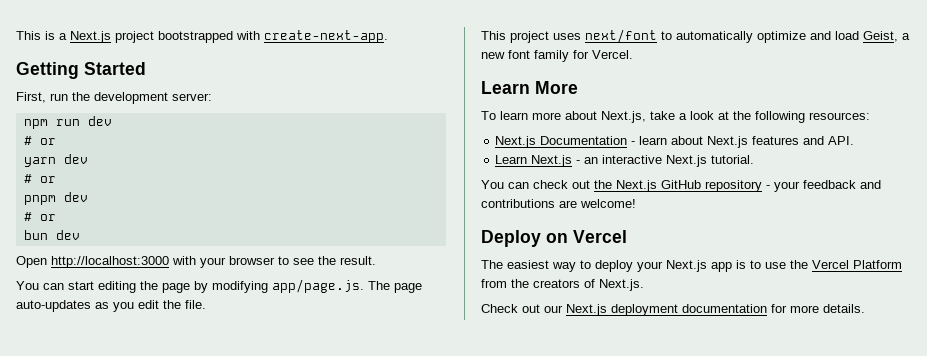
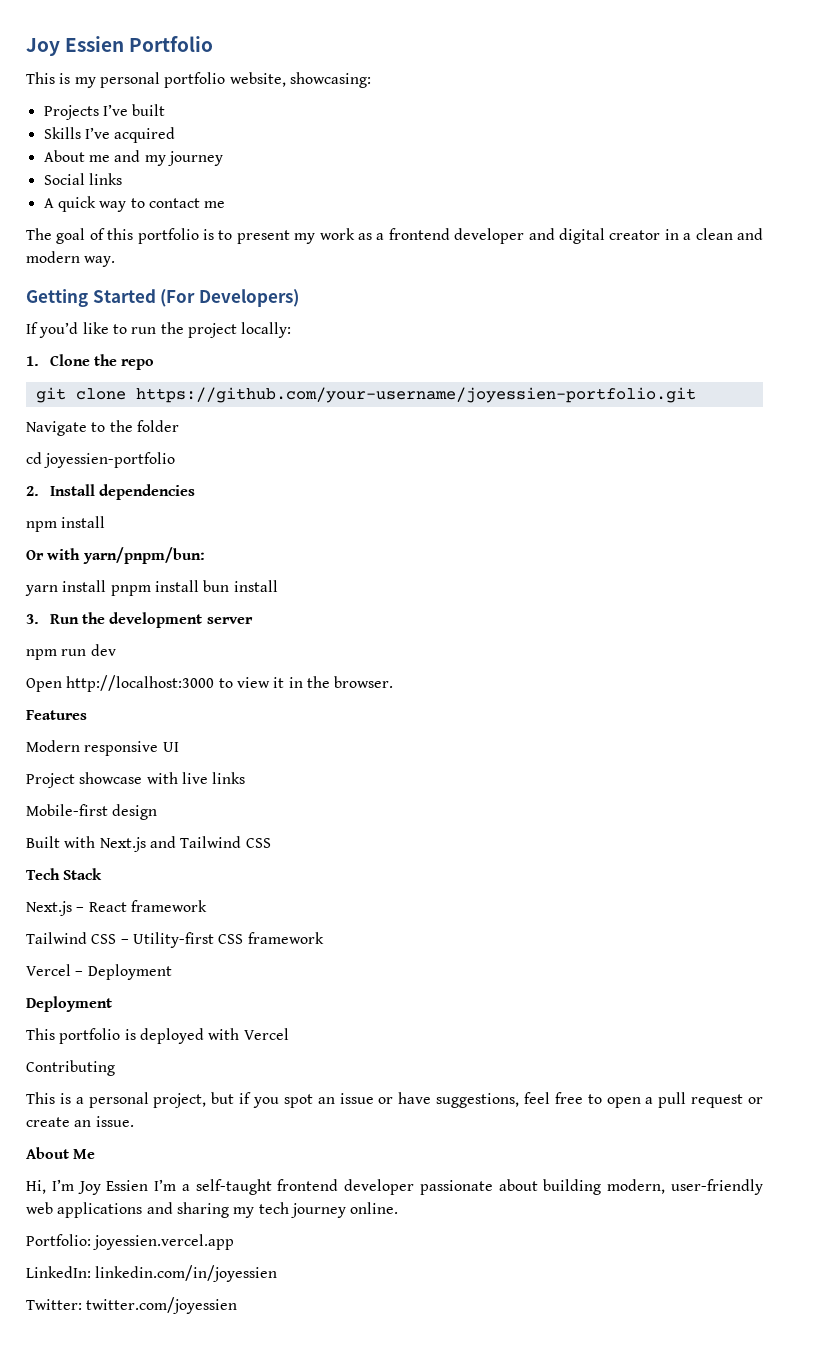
[16,30,388,43] [16,62,146,79] [16,92,212,104] [23,116,112,129] [23,136,56,145] [23,154,88,167] [23,174,56,183] [23,192,88,205] [23,212,56,221] [23,230,80,240] [16,256,376,268] [16,279,422,293] [16,300,206,312] [481,29,910,43] [481,50,633,62] [481,81,578,94] [481,111,870,123] [495,136,855,148] [495,155,755,167] [481,180,881,192] [481,199,636,208] [481,230,627,247] [481,260,902,272] [481,279,644,291] [481,304,865,316] This is a Next.js project bootstrapped with create-next-app. // Getting Started // First, run the development server: // npm run dev // # or // yarn dev // # or // pnpm dev // # or // bun dev // Open http://localhost:3000 with your browser to see the result. // You can start editing the page by modifying app/page.js. The page auto-updates as you edit the file. // This project uses next/font to automatically optimize and load Geist, a new font family for Vercel. // Learn More // To learn more about Next.js, take a look at the following resources: // Next.js Documentation - learn about Next.js features and API. // Learn Next.js - an interactive Next.js tutorial. // You can check out the Next.js GitHub repository - your feedback and contributions are welcome! // Deploy on Vercel // The easiest way to deploy your Next.js app is to use the Vercel Platform from the creators of Next.js. // Check out our Next.js deployment documentation for more details. -> [26,36,214,56] [26,72,371,88] [43,104,166,120] [43,127,176,143] [43,150,223,166] [43,173,122,185] [43,196,226,212] [26,228,763,244] [26,251,116,267] [26,289,299,307] [26,322,292,338] [26,354,155,370] [35,387,696,403] [26,420,179,436] [26,452,176,468] [26,484,196,500] [26,516,106,532] [26,547,205,564] [25,580,278,596] [26,612,253,628] [26,644,116,660] [26,675,394,692] [26,710,87,720] [26,740,179,756] [26,772,246,788] [26,804,158,820] [26,836,271,852] [26,868,103,880] [26,900,207,916] [26,932,324,948] [26,964,172,980] [26,996,112,1012] [26,1028,289,1044] [26,1060,115,1076] [26,1092,763,1108] [26,1116,134,1127] [26,1147,96,1159] [26,1179,763,1195] [26,1202,399,1218] [26,1234,235,1250] [26,1265,278,1282] [26,1297,238,1314] Joy Essien Portfolio // This is my personal portfolio website, showcasing: // Projects I’ve built // Skills I’ve acquired // About me and my journey // Social links // A quick way to contact me // The goal of this portfolio is to present my work as a frontend developer and digital creator in a clean and modern way. // Getting Started (For Developers) // If you’d like to run the project locally: // 1. Clone the repo // git clone https://github.com/your-username/joyessien-portfolio.git // Navigate to the folder // cd joyessien-portfolio // 2. Install dependencies // npm install // Or with yarn/pnpm/bun: // yarn install pnpm install bun install // 3. Run the development server // npm run dev // Open http://localhost:3000 to view it in the browser. // Features // Modern responsive UI // Project showcase with live links // Mobile-first design // Built with Next.js and Tailwind CSS // Tech Stack // Next.js – React framework // Tailwind CSS – Utility-first CSS framework // Vercel – Deployment // Deployment // This portfolio is deployed with Vercel // Contributing // This is a personal project, but if you spot an issue or have suggestions, feel free to open a pull request or create an issue. // About Me // Hi, I’m Joy Essien I’m a self-taught frontend developer passionate about building modern, user-friendly web applications and sharing my tech journey online. // Portfolio: joyessien.vercel.app // LinkedIn: linkedin.com/in/joyessien // Twitter: twitter.com/joyessien

